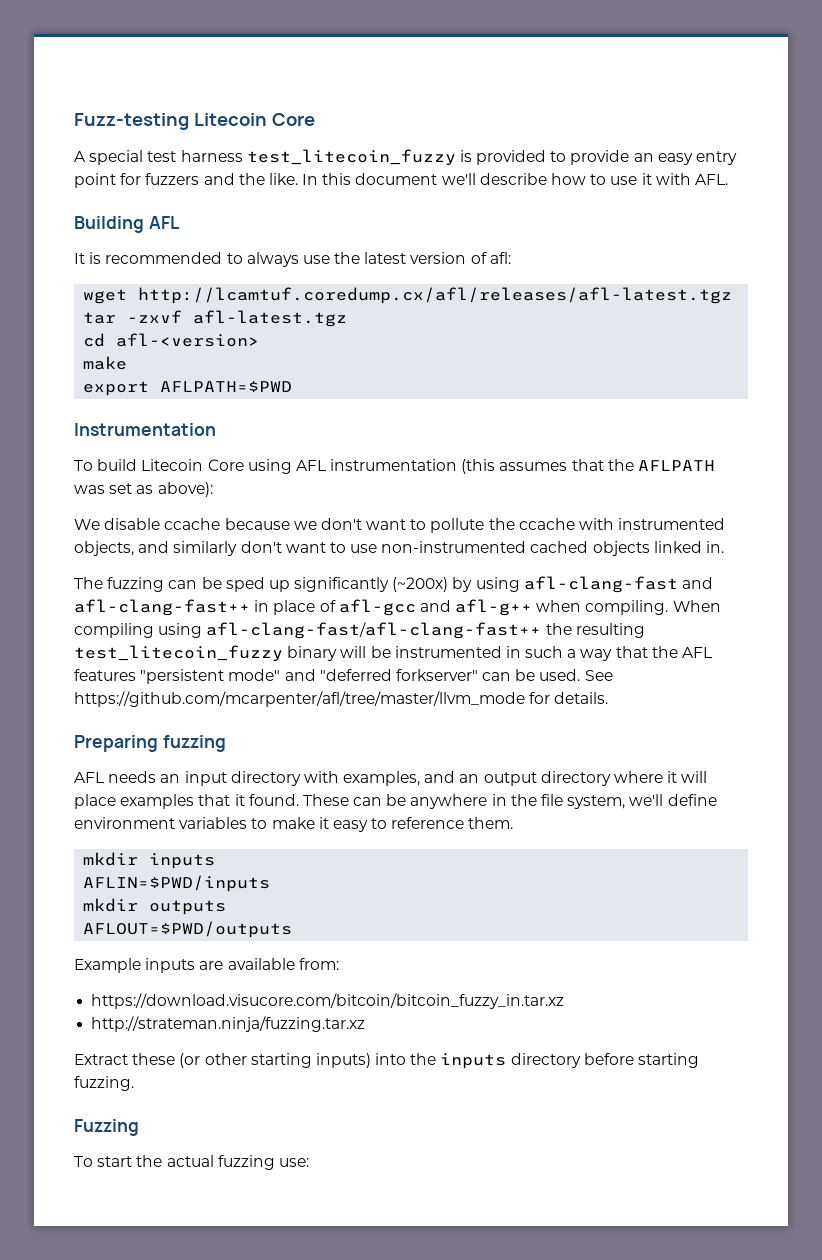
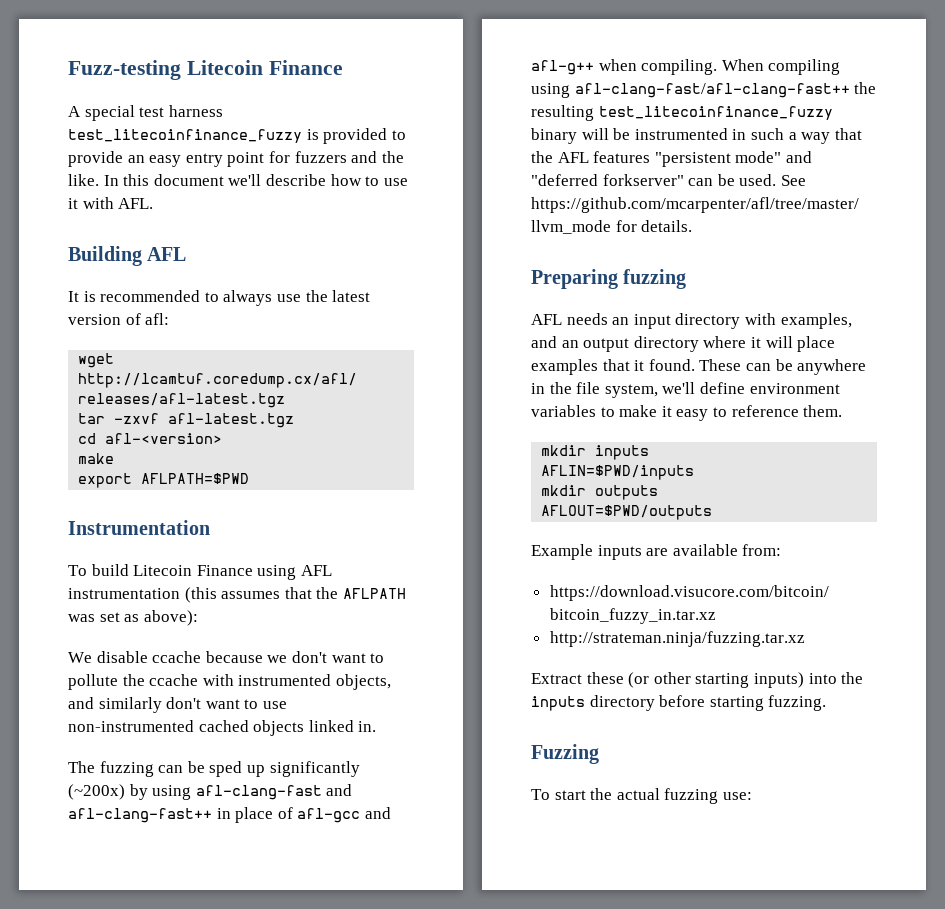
[271,113,315,126] Core -> [268,60,343,75] Finance
[246,149,456,166] test_litecoin_fuzzy -> [68,129,302,143] test_litecoinfinance_fuzzy
[207,459,244,471] Core -> [196,565,253,576] Finance
[74,645,283,662] test_litecoin_fuzzy -> [598,106,833,120] test_litecoinfinance_fuzzy

